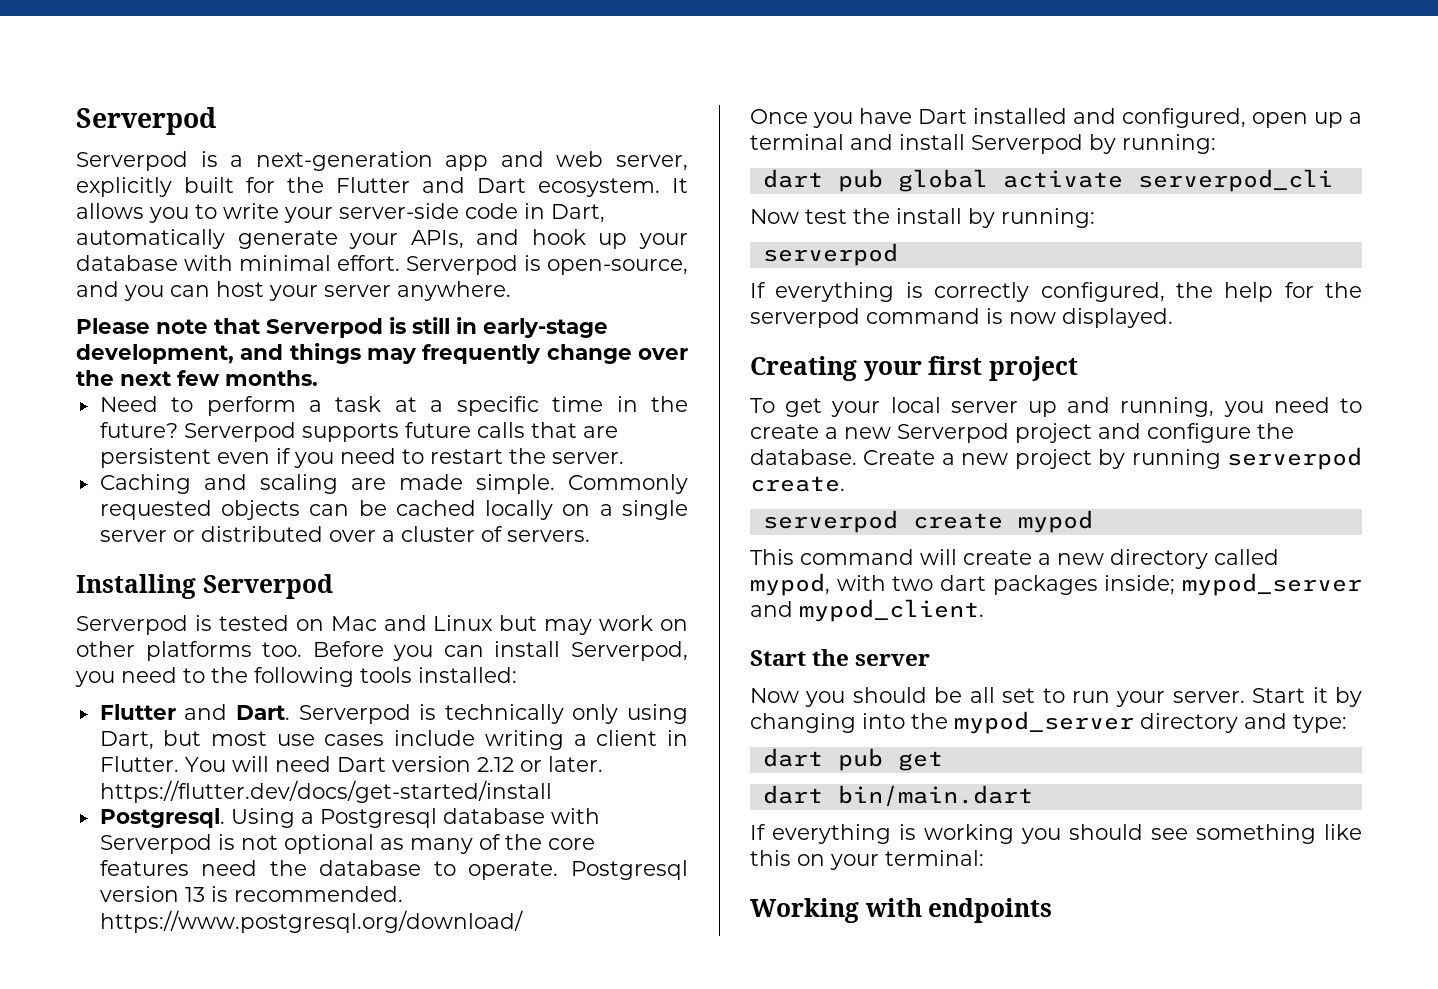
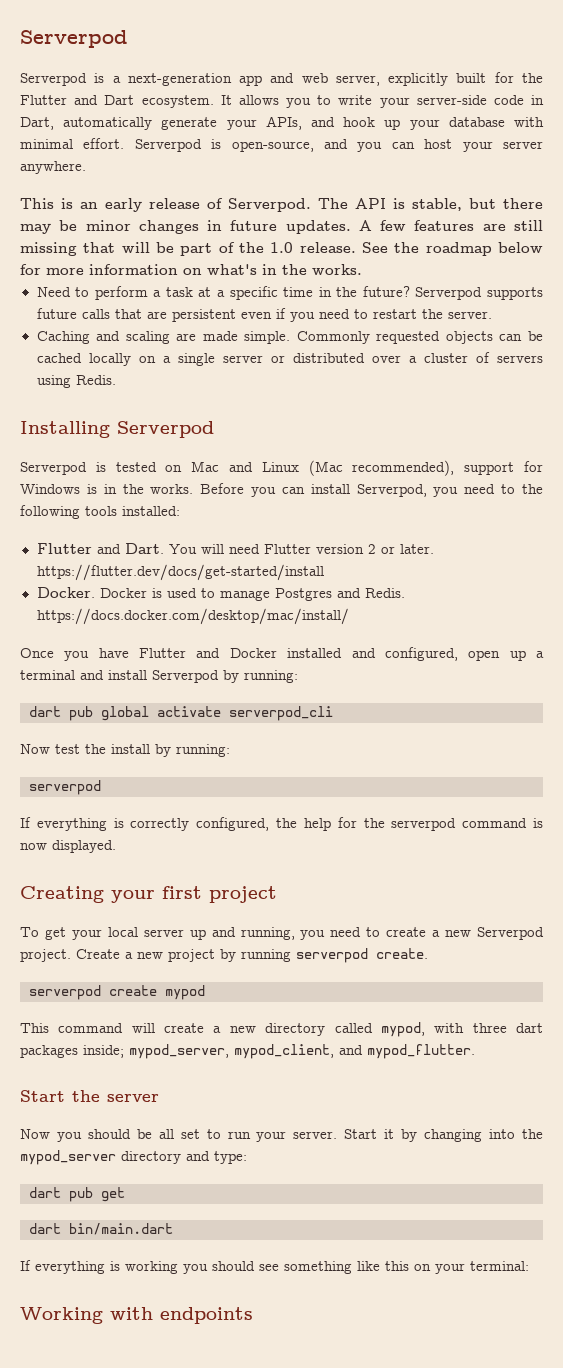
[76,317,608,338] [76,343,688,364] [76,370,318,386] Please note that Serverpod is still in early-stage development, and things may frequently change over the next few months. -> [20,198,543,212] [20,220,543,234] [20,242,543,256] [20,264,362,275] This is an early release of Serverpod. The API is stable, but there may be minor changes in future updates. A few features are still missing that will be part of the 1.0 release. See the roadmap below for more information on what's in the works.
[506,530,590,542] servers. -> [497,355,544,363] [36,375,116,388] servers using Redis.
[499,615,688,635] [76,641,303,661] but may work on other platforms too. -> [308,460,544,476] [20,484,194,494] (Mac recommended), support for Windows is in the works.
[298,704,688,724] [99,730,688,750] [99,756,603,772] [99,780,552,803] [99,808,600,828] [99,834,595,854] [99,860,688,880] [99,886,403,902] [99,910,523,933] Serverpod is technically only using Dart, but most use cases include writing a client in Flutter. You will need Dart version 2.12 or later. https://flutter.dev/docs/get-started/install // Postgresql. Using a Postgresql database with Serverpod is not optional as many of the core features need the database to operate. Postgresql version 13 is recommended. https://www.postgresql.org/download/ -> [168,544,434,554] [36,564,324,581] [36,587,405,601] [36,608,349,625] You will need Flutter version 2 or later. https://flutter.dev/docs/get-started/install // Docker. Docker is used to manage Postgres and Redis. https://docs.docker.com/desktop/mac/install/
[918,109,967,124] Dart -> [139,648,277,658] Flutter and Docker
[1015,423,1294,443] [750,449,857,465] project and configure the database. -> [20,949,71,962] project.
[892,576,934,591] two -> [472,1023,507,1033] three
[1182,573,1362,596] [750,599,984,622] mypod_server and mypod_client. -> [129,1044,475,1059] mypod_server, mypod_client, and mypod_flutter.

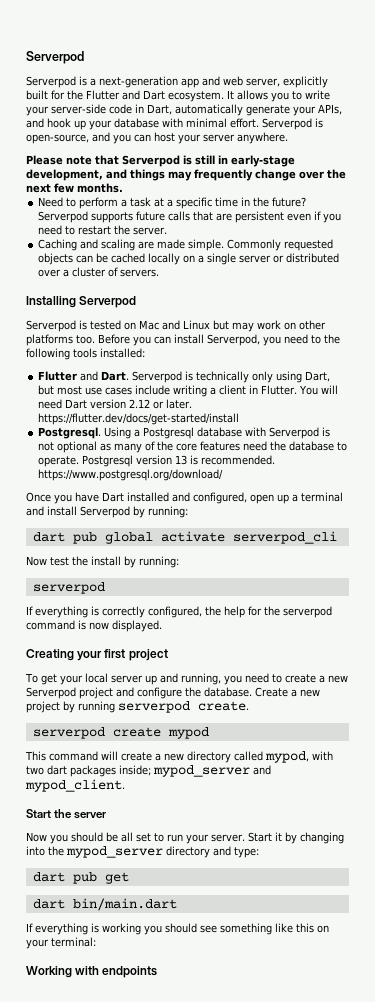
[20,198,543,212] [20,220,543,234] [20,242,543,256] [20,264,362,275] This is an early release of Serverpod. The API is stable, but there may be minor changes in future updates. A few features are still missing that will be part of the 1.0 release. See the roadmap below for more information on what's in the works. -> [26,155,295,167] [26,169,346,181] [26,183,123,193] Please note that Serverpod is still in early-stage development, and things may frequently change over the next few months.
[497,355,544,363] [36,375,116,388] servers using Redis. -> [120,269,160,277] servers.
[308,460,544,476] [20,484,194,494] (Mac recommended), support for Windows is in the works. -> [213,320,326,332] [26,334,95,346] but may work on other platforms too.
[168,544,434,554] [36,564,324,581] [36,587,405,601] [36,608,349,625] You will need Flutter version 2 or later. https://flutter.dev/docs/get-started/install // Docker. Docker is used to manage Postgres and Redis. https://docs.docker.com/desktop/mac/install/ -> [132,371,331,383] [38,385,339,397] [38,399,193,409] [38,413,240,425] [38,427,331,439] [38,441,348,453] [38,455,276,467] [38,469,224,481] Serverpod is technically only using Dart, but most use cases include writing a client in Flutter. You will need Dart version 2.12 or later. https://flutter.dev/docs/get-started/install // Postgresql. Using a Postgresql database with Serverpod is not optional as many of the core features need the database to operate. Postgresql version 13 is recommended. https://www.postgresql.org/download/
[139,648,277,658] Flutter and Docker -> [102,492,124,502] Dart
[20,949,71,962] project. -> [79,687,252,699] project and configure the database.
[472,1023,507,1033] three -> [26,766,44,775] two
[129,1044,475,1059] mypod_server, mypod_client, and mypod_flutter. -> [153,765,271,777] [25,779,125,792] mypod_server and mypod_client.

